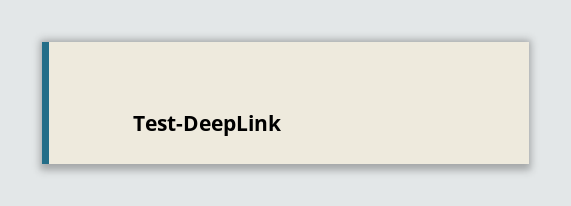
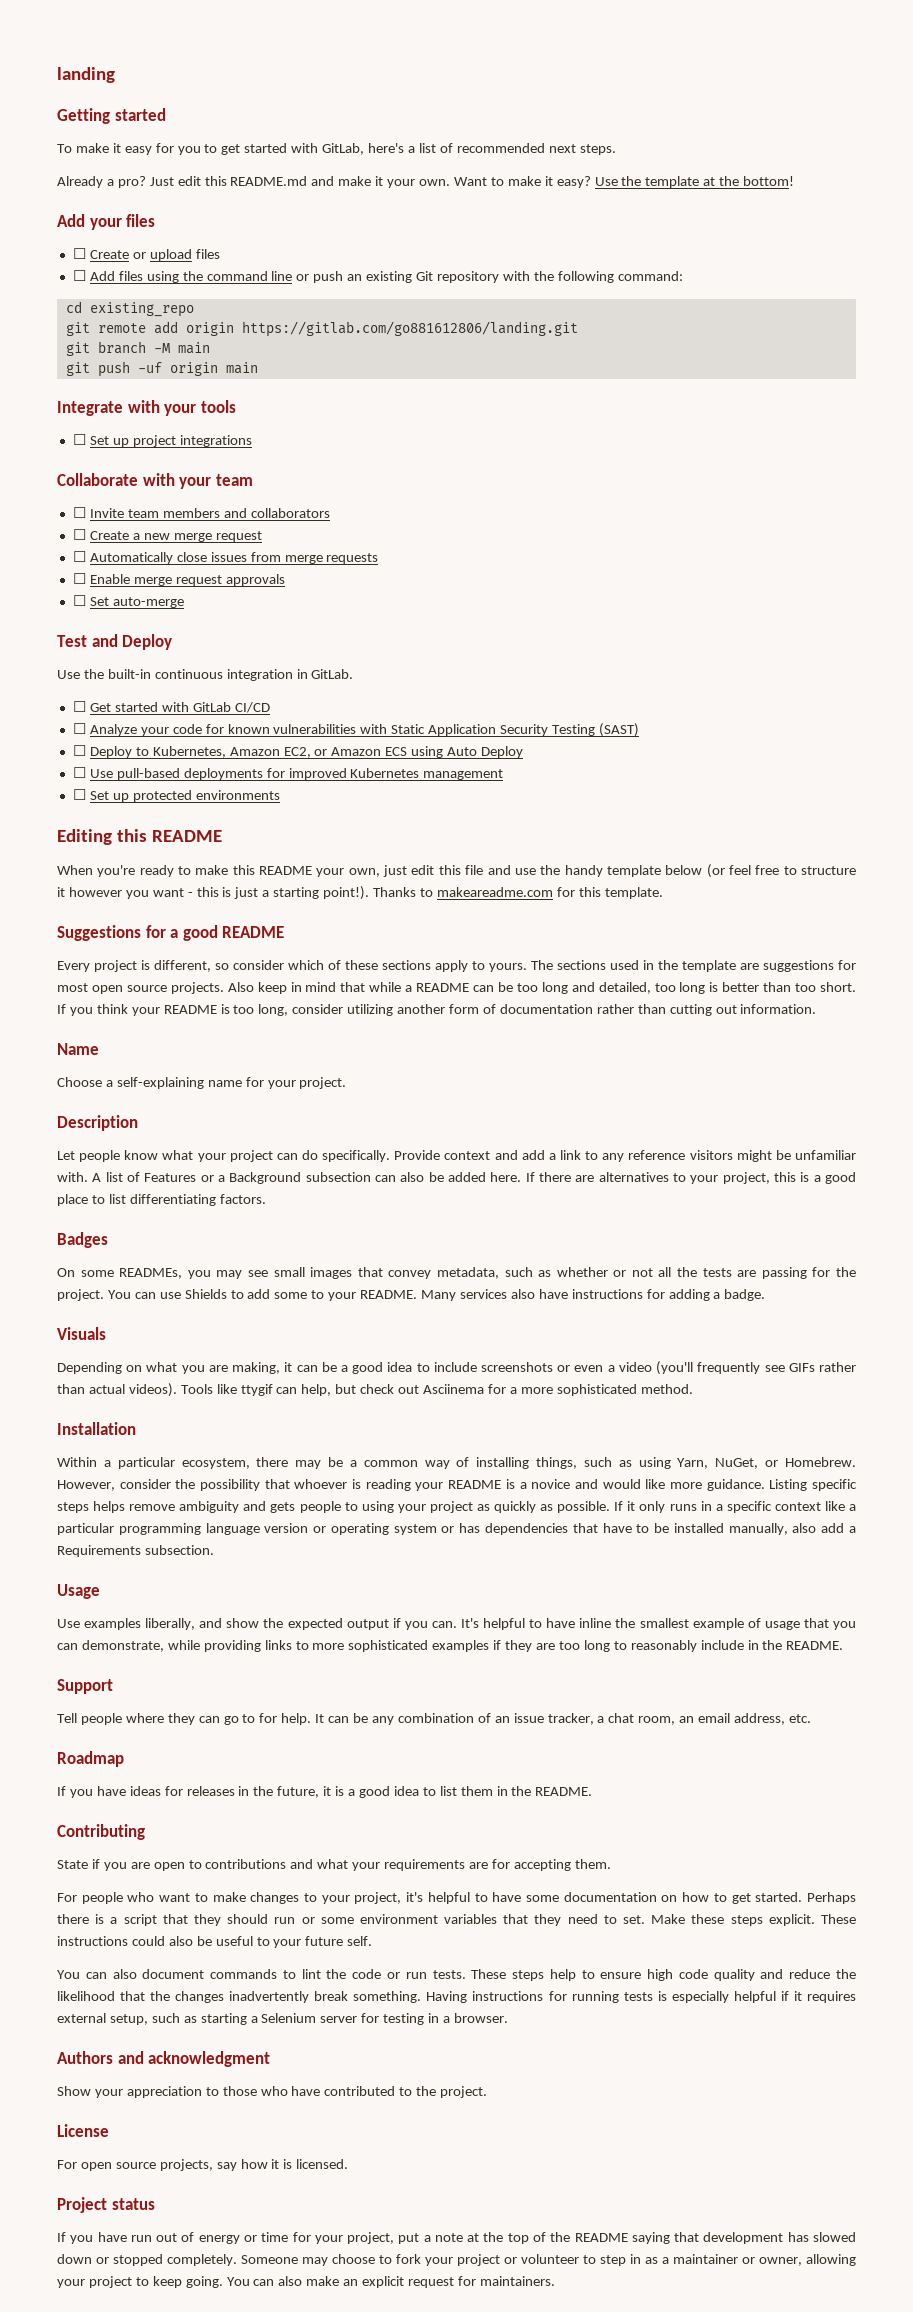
[133,115,282,136] Test-DeepLink -> [57,67,115,83] [57,108,166,124] [57,143,616,155] [57,176,795,188] [57,214,156,230] [72,248,220,261] [72,270,683,283] [65,301,194,317] [65,321,578,337] [65,341,210,356] [65,361,258,377] [57,400,236,416] [72,434,252,447] [57,473,253,489] [72,507,330,518] [72,529,262,542] [72,551,379,564] [72,573,285,586] [72,595,184,608] [57,634,173,650] [57,669,354,681] [72,701,270,713] [72,723,639,737] [72,745,524,758] [72,767,504,780] [72,789,280,802] [57,829,222,845] [57,864,856,878] [57,886,663,900] [57,925,285,941] [57,960,856,972] [57,982,856,994] [57,1004,817,1016] [57,1043,99,1055] [57,1077,347,1089] [57,1115,138,1131] [57,1150,856,1162] [57,1172,857,1184] [57,1194,266,1206] [57,1232,108,1248] [57,1267,857,1279] [57,1289,766,1301] [57,1327,106,1340] [57,1361,857,1375] [57,1383,693,1397] [57,1422,136,1435] [57,1457,857,1469] [57,1479,858,1491] [57,1501,857,1513] [57,1523,857,1535] [57,1545,214,1557] [57,1584,100,1599] [57,1618,856,1630] [57,1640,844,1652] [57,1679,113,1694] [57,1713,811,1725] [57,1751,124,1767] [57,1786,593,1798] [57,1824,145,1840] [57,1859,611,1871] [57,1892,856,1904] [57,1914,856,1926] [57,1936,373,1948] [57,1969,856,1981] [57,1991,856,2003] [57,2013,508,2025] [57,2051,271,2067] [57,2086,488,2098] [57,2124,109,2137] [57,2159,349,2171] [57,2197,155,2213] [57,2232,856,2244] [57,2254,856,2266] [57,2276,555,2288] landing // Getting started // To make it easy for you to get started with GitLab, here's a list of recommended next steps. // Already a pro? Just edit this README.md and make it your own. Want to make it easy? Use the template at the bottom! // Add your files // ☐ Create or upload files // ☐ Add files using the command line or push an existing Git repository with the following command: // cd existing_repo // git remote add origin https://gitlab.com/go881612806/landing.git // git branch -M main // git push -uf origin main // Integrate with your tools // ☐ Set up project integrations // Collaborate with your team // ☐ Invite team members and collaborators // ☐ Create a new merge request // ☐ Automatically close issues from merge requests // ☐ Enable merge request approvals // ☐ Set auto-merge // Test and Deploy // Use the built-in continuous integration in GitLab. // ☐ Get started with GitLab CI/CD // ☐ Analyze your code for known vulnerabilities with Static Application Security Testing (SAST) // ☐ Deploy to Kubernetes, Amazon EC2, or Amazon ECS using Auto Deploy // ☐ Use pull-based deployments for improved Kubernetes management // ☐ Set up protected environments // Editing this README // When you're ready to make this README your own, just edit this file and use the handy template below (or feel free to structure it however you want - this is just a starting point!). Thanks to makeareadme.com for this template. // Suggestions for a good README // Every project is different, so consider which of these sections apply to yours. The sections used in the template are suggestions for most open source projects. Also keep in mind that while a README can be too long and detailed, too long is better than too short. If you think your README is too long, consider utilizing another form of documentation rather than cutting out information. // Name // Choose a self-explaining name for your project. // Description // Let people know what your project can do specifically. Provide context and add a link to any reference visitors might be unfamiliar with. A list of Features or a Background subsection can also be added here. If there are alternatives to your project, this is a good place to list differentiating factors. // Badges // On some READMEs, you may see small images that convey metadata, such as whether or not all the tests are passing for the project. You can use Shields to add some to your README. Many services also have instructions for adding a badge. // Visuals // Depending on what you are making, it can be a good idea to include screenshots or even a video (you'll frequently see GIFs rather than actual videos). Tools like ttygif can help, but check out Asciinema for a more sophisticated method. // Installation // Within a particular ecosystem, there may be a common way of installing things, such as using Yarn, NuGet, or Homebrew. However, consider the possibility that whoever is reading your README is a novice and would like more guidance. Listing specific steps helps remove ambiguity and gets people to using your project as quickly as possible. If it only runs in a specific context like a particular programming language version or operating system or has dependencies that have to be installed manually, also add a Requirements subsection. // Usage // Use examples liberally, and show the expected output if you can. It's helpful to have inline the smallest example of usage that you can demonstrate, while providing links to more sophisticated examples if they are too long to reasonably include in the README. // Support // Tell people where they can go to for help. It can be any combination of an issue tracker, a chat room, an email address, etc. // Roadmap // If you have ideas for releases in the future, it is a good idea to list them in the README. // Contributing // State if you are open to contributions and what your requirements are for accepting them. // For people who want to make changes to your project, it's helpful to have some documentation on how to get started. Perhaps there is a script that they should run or some environment variables that they need to set. Make these steps explicit. These instructions could also be useful to your future self. // You can also document commands to lint the code or run tests. These steps help to ensure high code quality and reduce the likelihood that the changes inadvertently break something. Having instructions for running tests is especially helpful if it requires external setup, such as starting a Selenium server for testing in a browser. // Authors and acknowledgment // Show your appreciation to those who have contributed to the project. // License // For open source projects, say how it is licensed. // Project status // If you have run out of energy or time for your project, put a note at the top of the README saying that development has slowed down or stopped completely. Someone may choose to fork your project or volunteer to step in as a maintainer or owner, allowing your project to keep going. You can also make an explicit request for maintainers.

